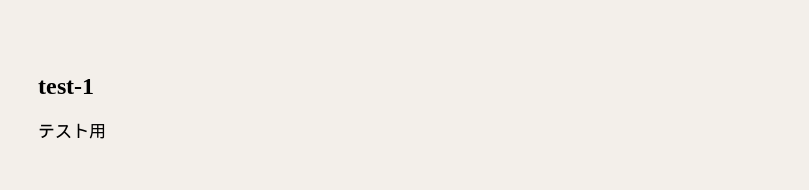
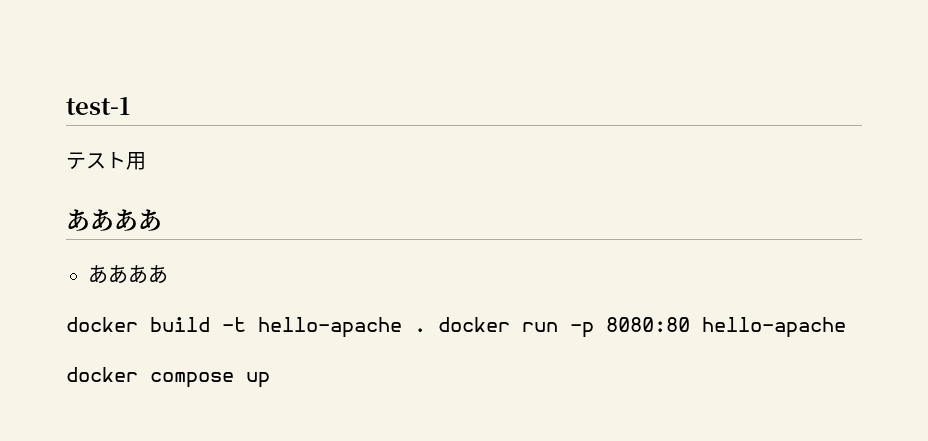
(106, 131) none -> [66,209,162,231] [88,265,168,284] [66,317,846,338] [66,367,270,388] // ああああ // ああああ // docker build -t hello-apache . docker run -p 8080:80 hello-apache // docker compose up

